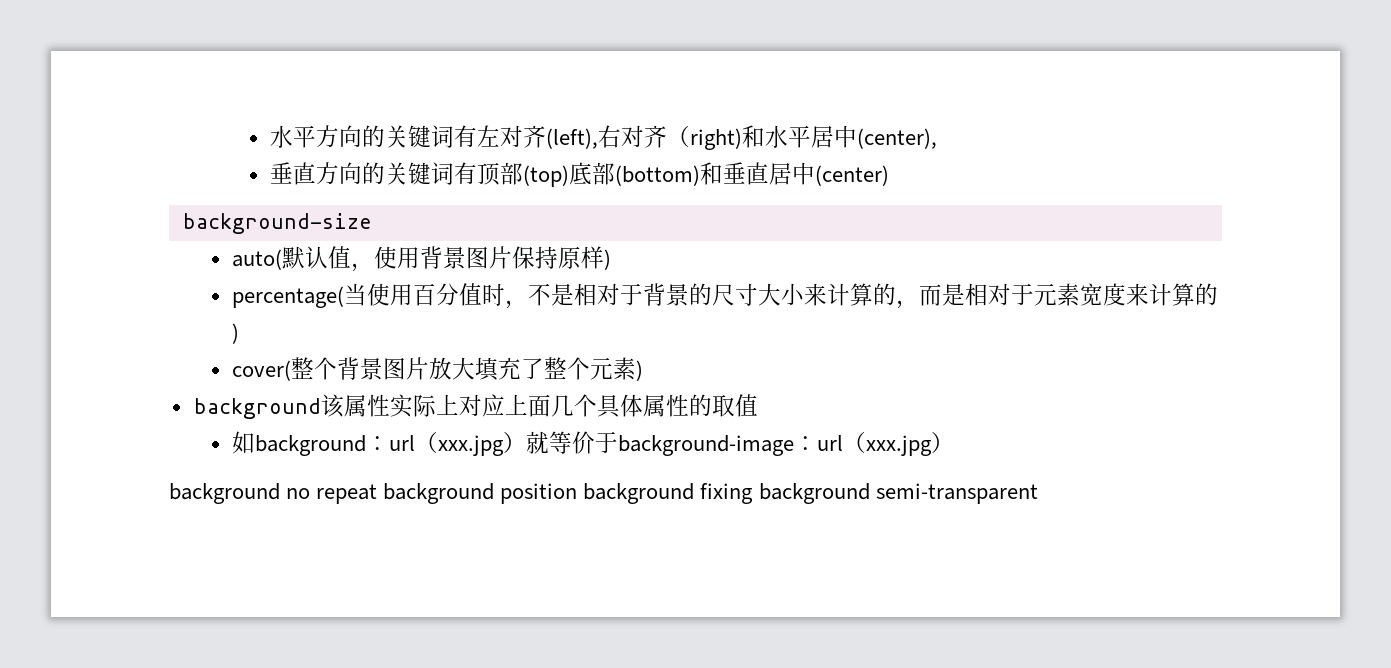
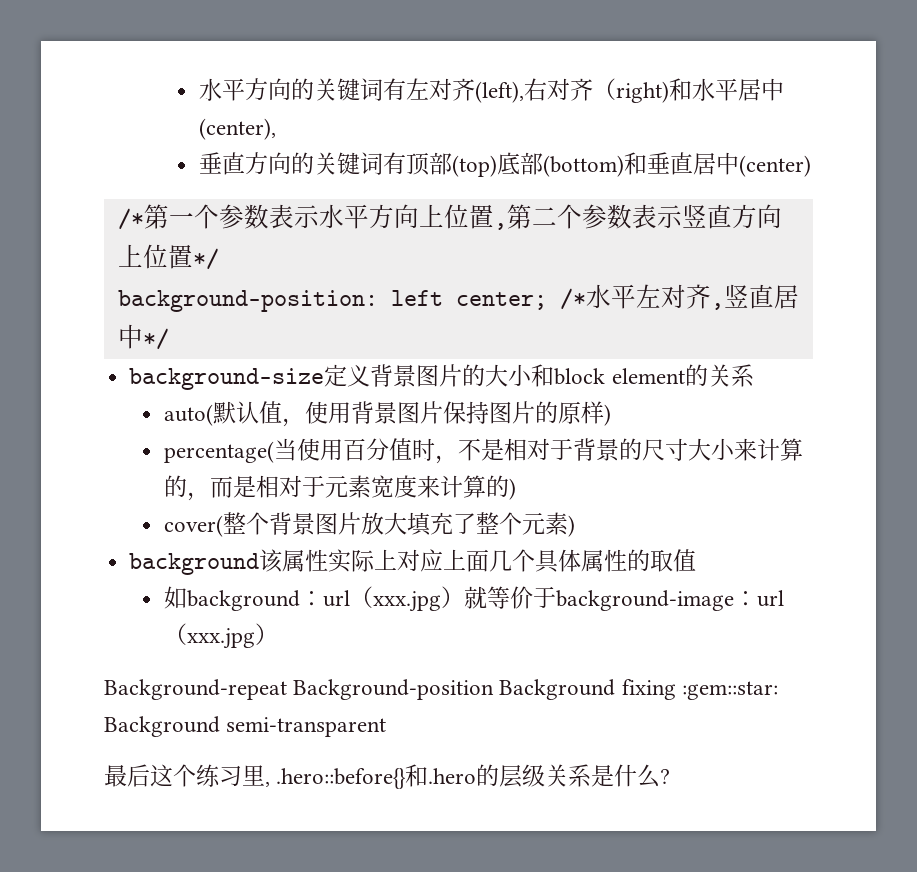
[182,213,372,234] background-size -> [117,204,782,230] [117,244,219,270] [117,284,799,312] [117,324,169,350] [129,364,754,390] /*第一个参数表示水平方向上位置,第二个参数表示竖直方向上位置*/ // background-position: left center; /*水平左对齐,竖直居中*/ // background-size定义背景图片的大小和block element的关系
(558, 257) none -> [489,401,559,424] 图片的
[169,483,1038,504] background no repeat background position background fixing background semi-transparent -> [104,679,778,700] [104,716,387,737] [104,764,671,789] Background-repeat Background-position Background fixing :gem::star: Background semi-transparent // 最后这个练习里, .hero::before{}和.hero的层级关系是什么?

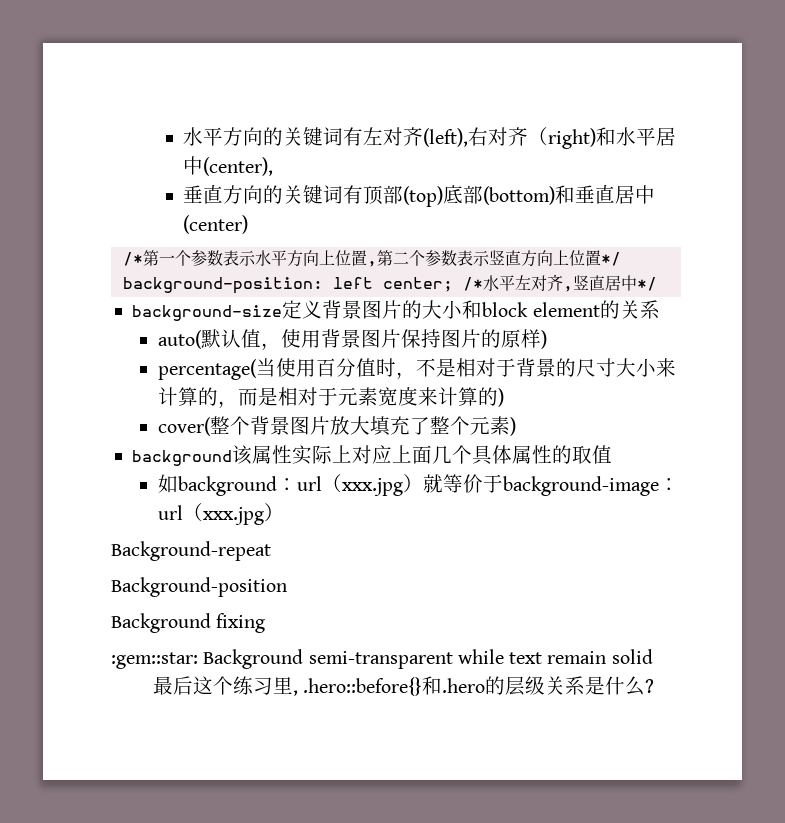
(287, 689) none -> (271, 551) //
(495, 689) none -> (287, 587) //
(676, 689) none -> (266, 623) //
(387, 727) none -> [457,649,653,664] while text remain solid

